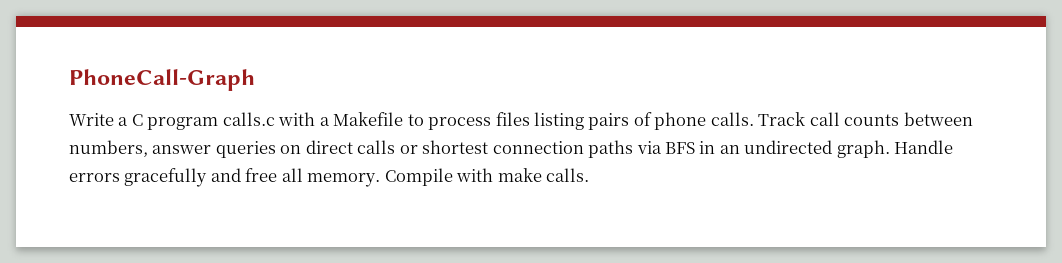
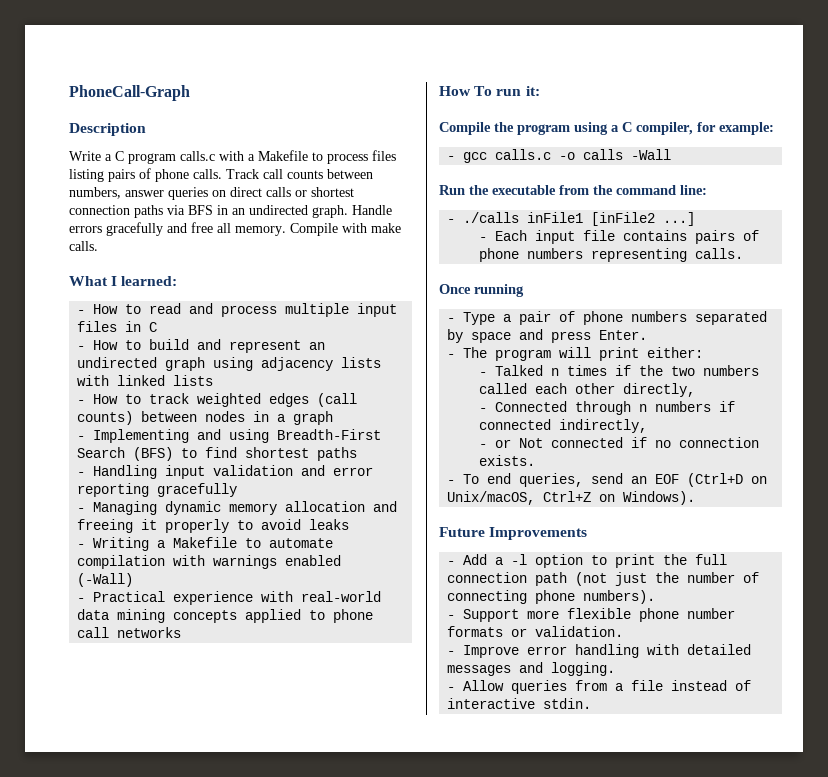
(255, 80) none -> [69,123,146,136] // Description
(590, 175) none -> [69,276,178,286] [77,303,398,317] [77,321,158,332] [77,339,326,353] [77,357,382,371] [77,375,214,386] [77,393,358,407] [77,411,334,425] [77,429,382,443] [77,447,358,461] [77,465,374,479] [77,483,238,497] [77,501,398,515] [77,519,350,533] [77,537,334,551] [77,555,342,569] [77,573,134,587] [77,591,382,605] [77,609,374,623] [77,627,182,638] [439,86,540,96] [439,122,774,135] [447,149,672,163] [439,185,707,195] [447,212,696,226] [479,230,760,244] [479,248,744,262] [439,284,524,297] [447,311,768,325] [447,329,648,343] [447,347,704,361] [479,365,760,376] [479,383,696,397] [479,401,736,415] [479,419,648,433] [479,437,760,448] [479,455,536,466] [447,473,768,487] [447,491,696,505] [439,527,588,540] [447,554,728,568] [447,572,760,586] [447,590,656,604] [447,608,736,622] [447,626,624,637] [447,644,752,658] [447,662,616,676] [447,680,752,694] [447,698,592,709] // What I learned: // - How to read and process multiple input files in C // - How to build and represent an undirected graph using adjacency lists with linked lists // - How to track weighted edges (call counts) between nodes in a graph // - Implementing and using Breadth-First Search (BFS) to find shortest paths // - Handling input validation and error reporting gracefully // - Managing dynamic memory allocation and freeing it properly to avoid leaks // - Writing a Makefile to automate compilation with warnings enabled (-Wall) // - Practical experience with real-world data mining concepts applied to phone call networks // How To run it: // Compile the program using a C compiler, for example: // - gcc calls.c -o calls -Wall // Run the executable from the command line: // - ./calls inFile1 [inFile2 ...] // - Each input file contains pairs of phone numbers representing calls. // Once running // - Type a pair of phone numbers separated by space and press Enter. // - The program will print either: // - Talked n times if the two numbers called each other directly, // - Connected through n numbers if connected indirectly, // - or Not connected if no connection exists. // - To end queries, send an EOF (Ctrl+D on Unix/macOS, Ctrl+Z on Windows). // Future Improvements // - Add a -l option to print the full connection path (not just the number of connecting phone numbers). // - Support more flexible phone number formats or validation. // - Improve error handling with detailed messages and logging. // - Allow queries from a file instead of interactive stdin.

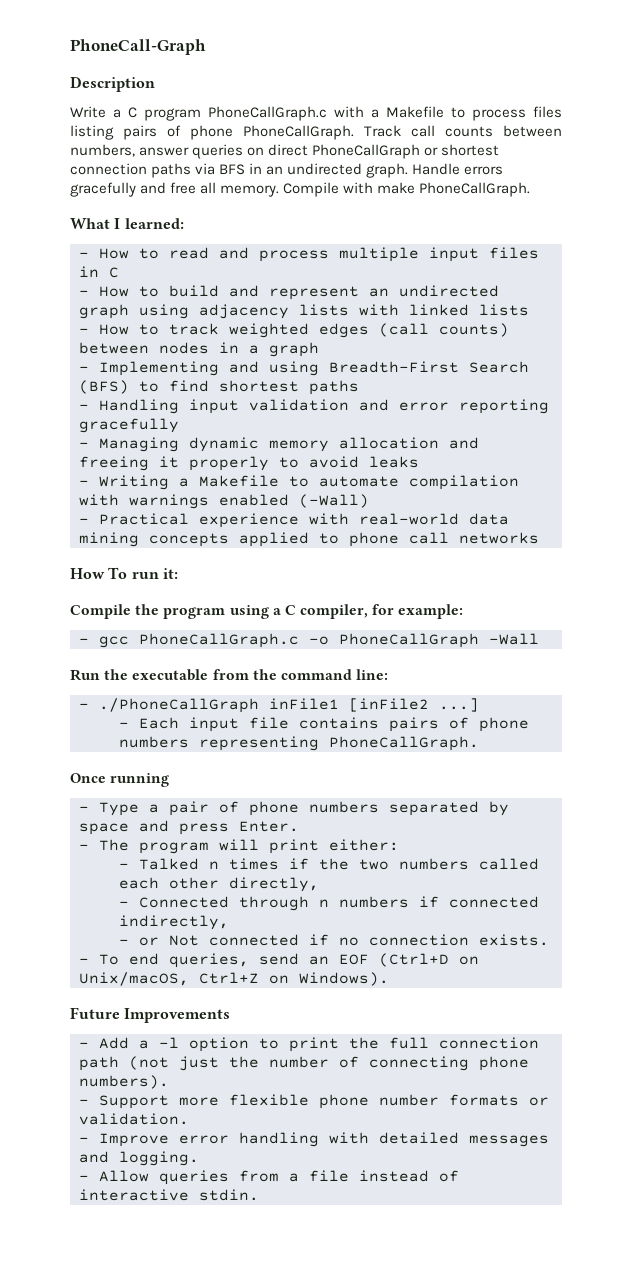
[180,151,215,161] calls.c -> [208,106,327,121] PhoneCallGraph.c
[193,169,222,179] calls. -> [243,125,354,140] PhoneCallGraph.
[266,187,291,197] calls -> [312,144,421,159] PhoneCallGraph
[69,241,98,251] calls. -> [419,182,531,197] PhoneCallGraph.
[495,149,624,160] calls.c -o calls -> [139,633,479,648] PhoneCallGraph.c -o PhoneCallGraph
[463,212,520,223] ./calls -> [99,698,259,713] ./PhoneCallGraph
[695,248,744,259] calls. -> [329,736,479,751] PhoneCallGraph.

